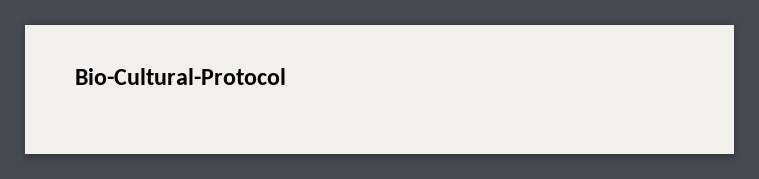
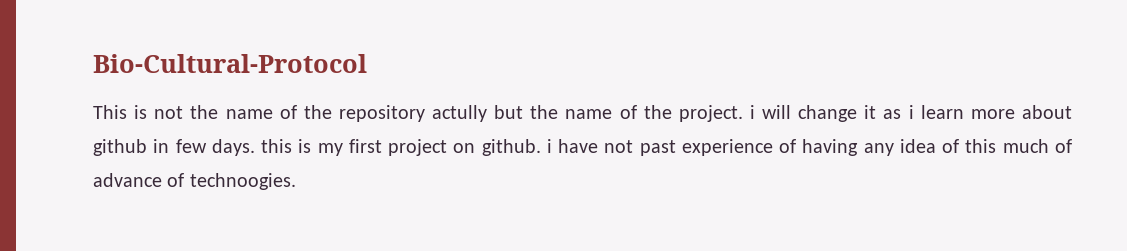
(286, 76) none -> [93,105,1073,122] [93,139,1072,156] [93,173,296,190] // This is not the name of the repository actully but the name of the project. i will change it as i learn more about github in few days. this is my first project on github. i have not past experience of having any idea of this much of advance of technoogies.

